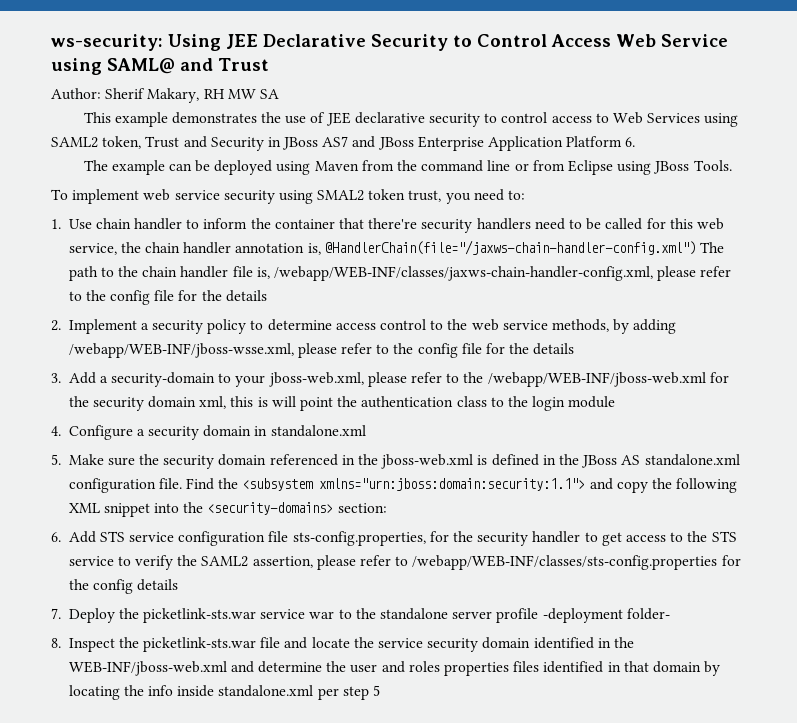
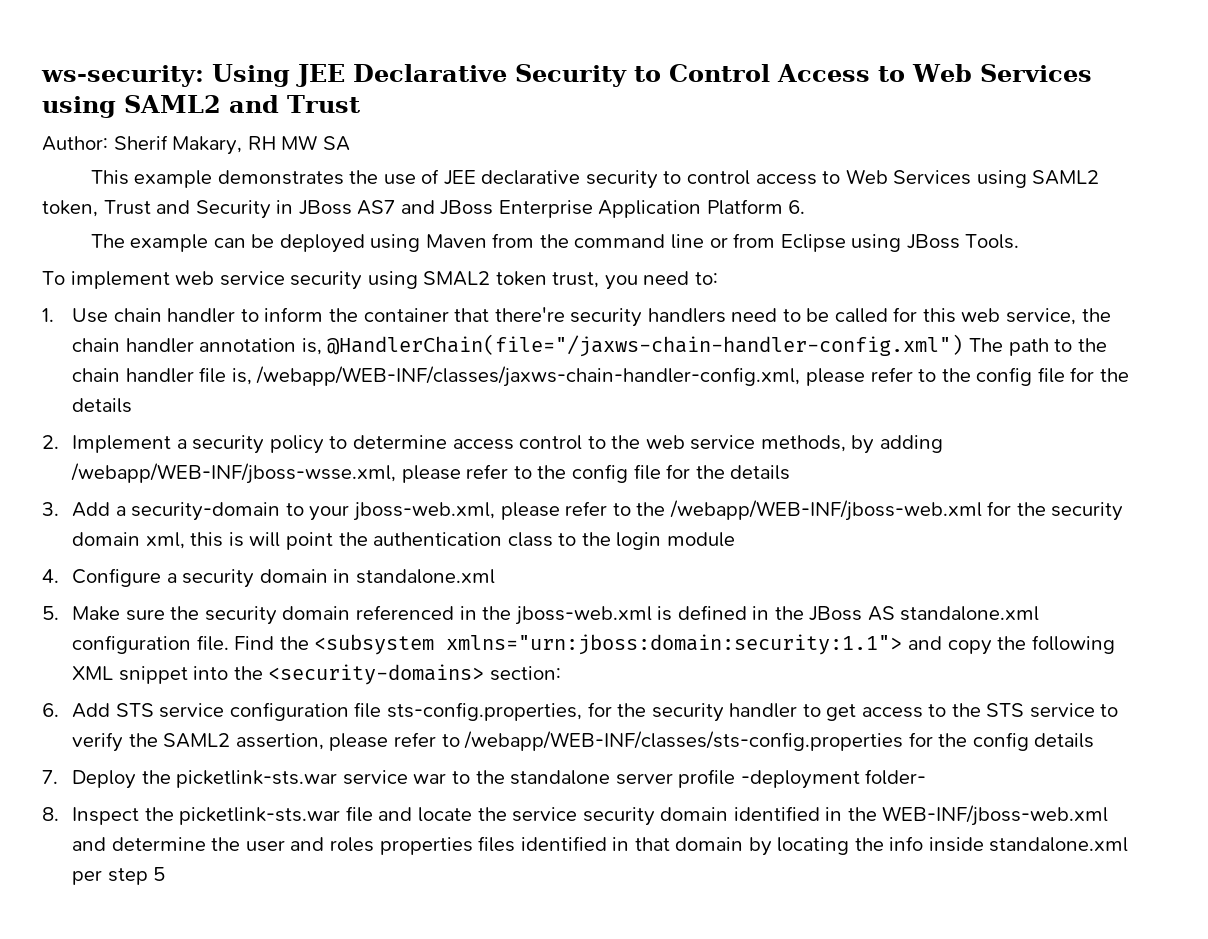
[616,34,728,47] [51,58,175,75] Web Service using SAML@ -> [878,64,1092,82] [42,95,221,118] to Web Services using SAML2

